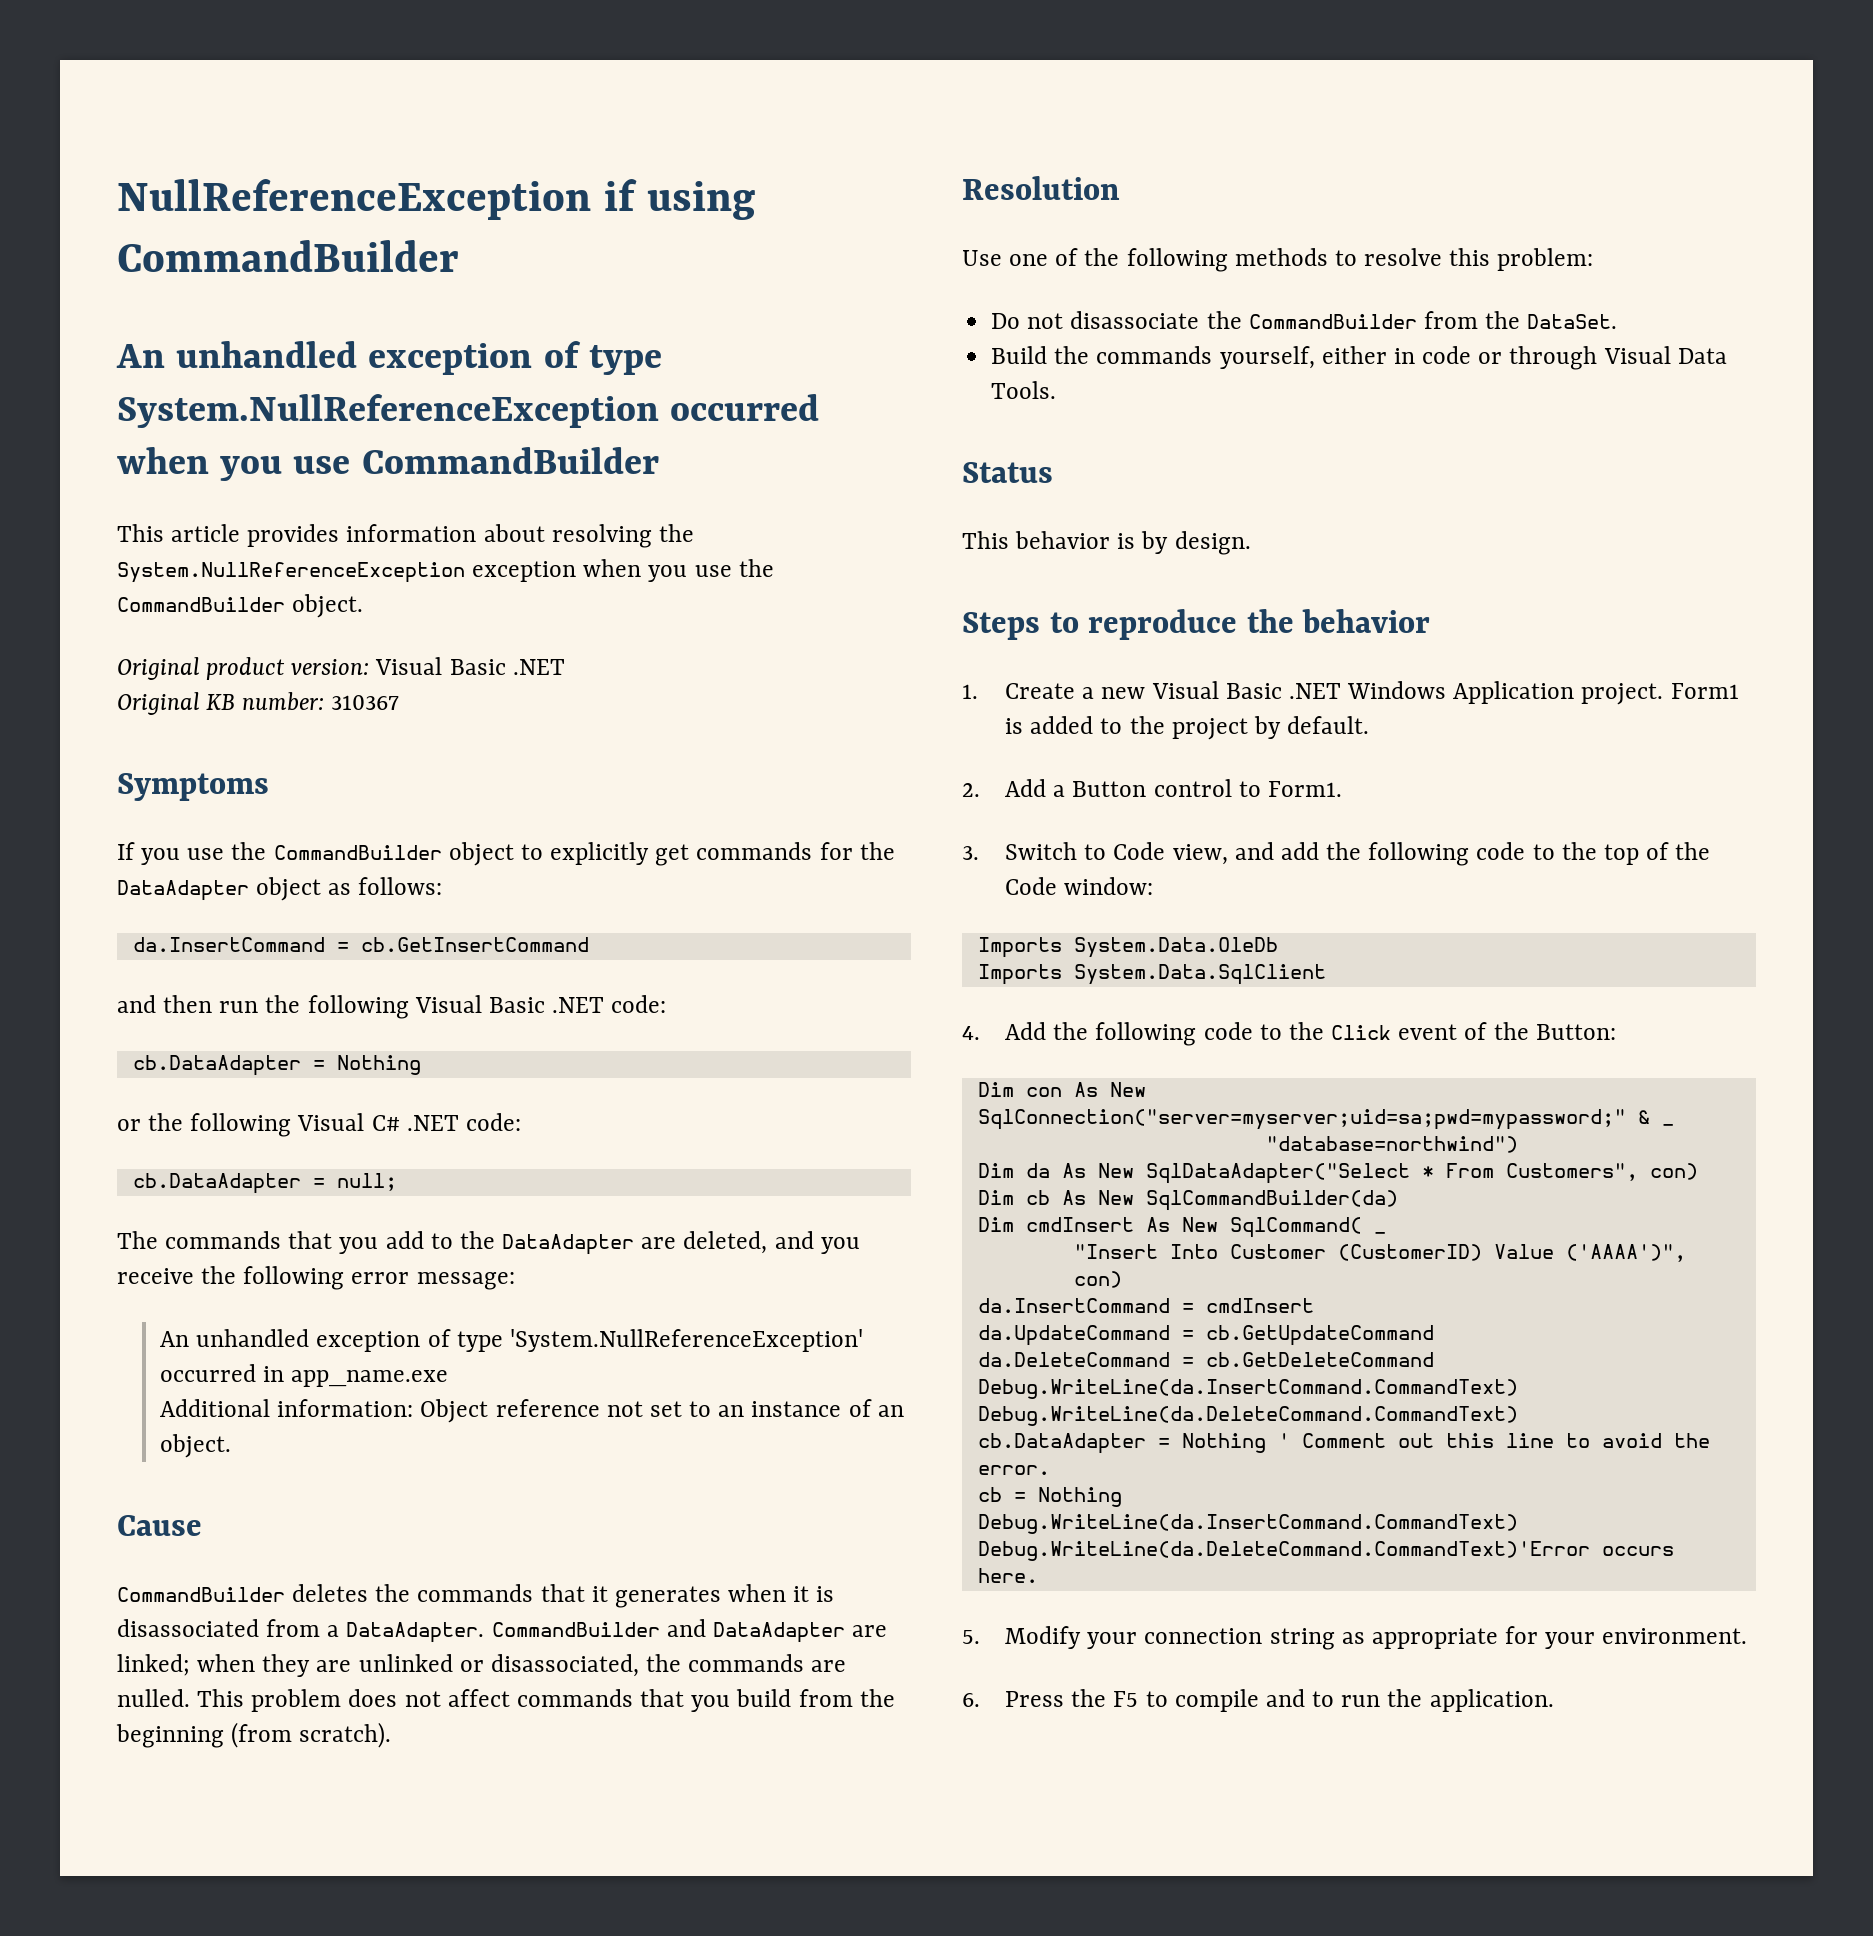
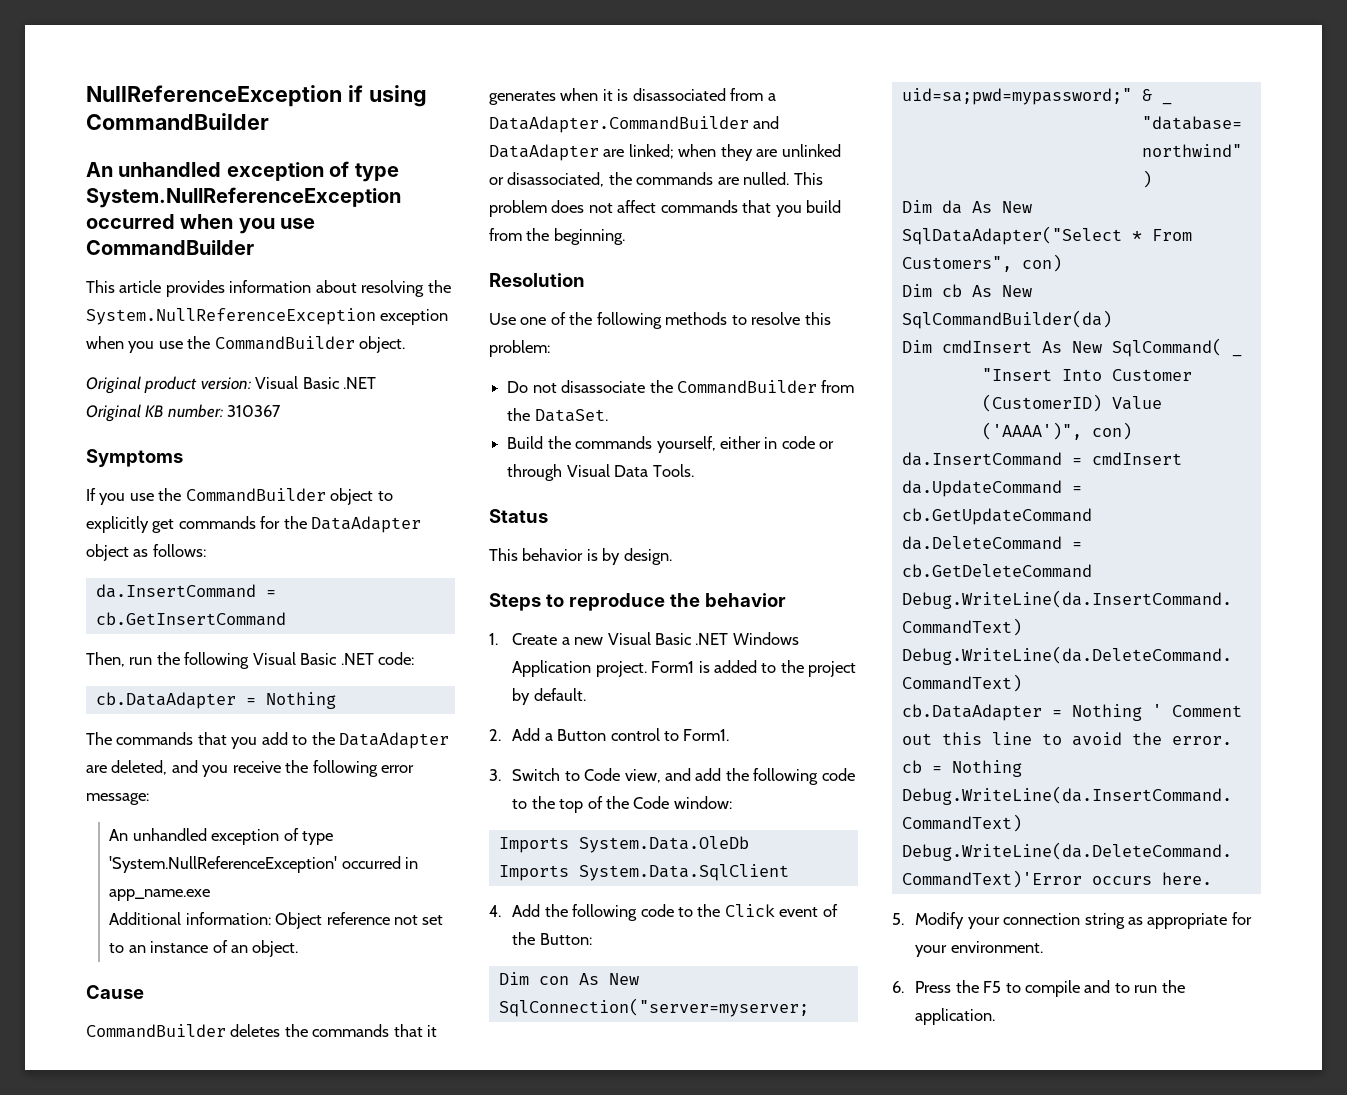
[117,995,213,1013] and then -> [86,652,125,667] Then,
[117,1113,521,1137] [132,1173,397,1194] // or the following Visual C# .NET code: // cb.DataAdapter = null; -> (336, 700) none
[346,1622,660,1643] DataAdapter. CommandBuilder -> [489,116,749,133] DataAdapter.CommandBuilder
[116,1722,392,1748] beginning (from scratch). -> [553,228,625,245] beginning.

